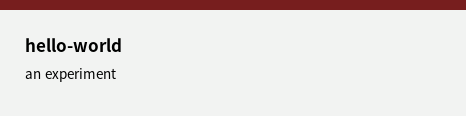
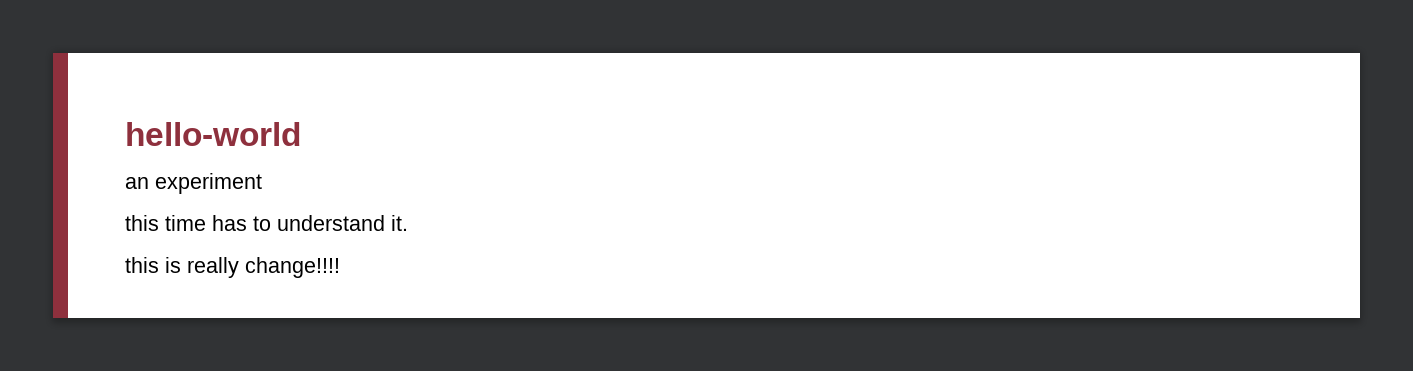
(116, 75) none -> [125,215,408,231] [125,257,340,278] // this time has to understand it. // this is really change!!!!

